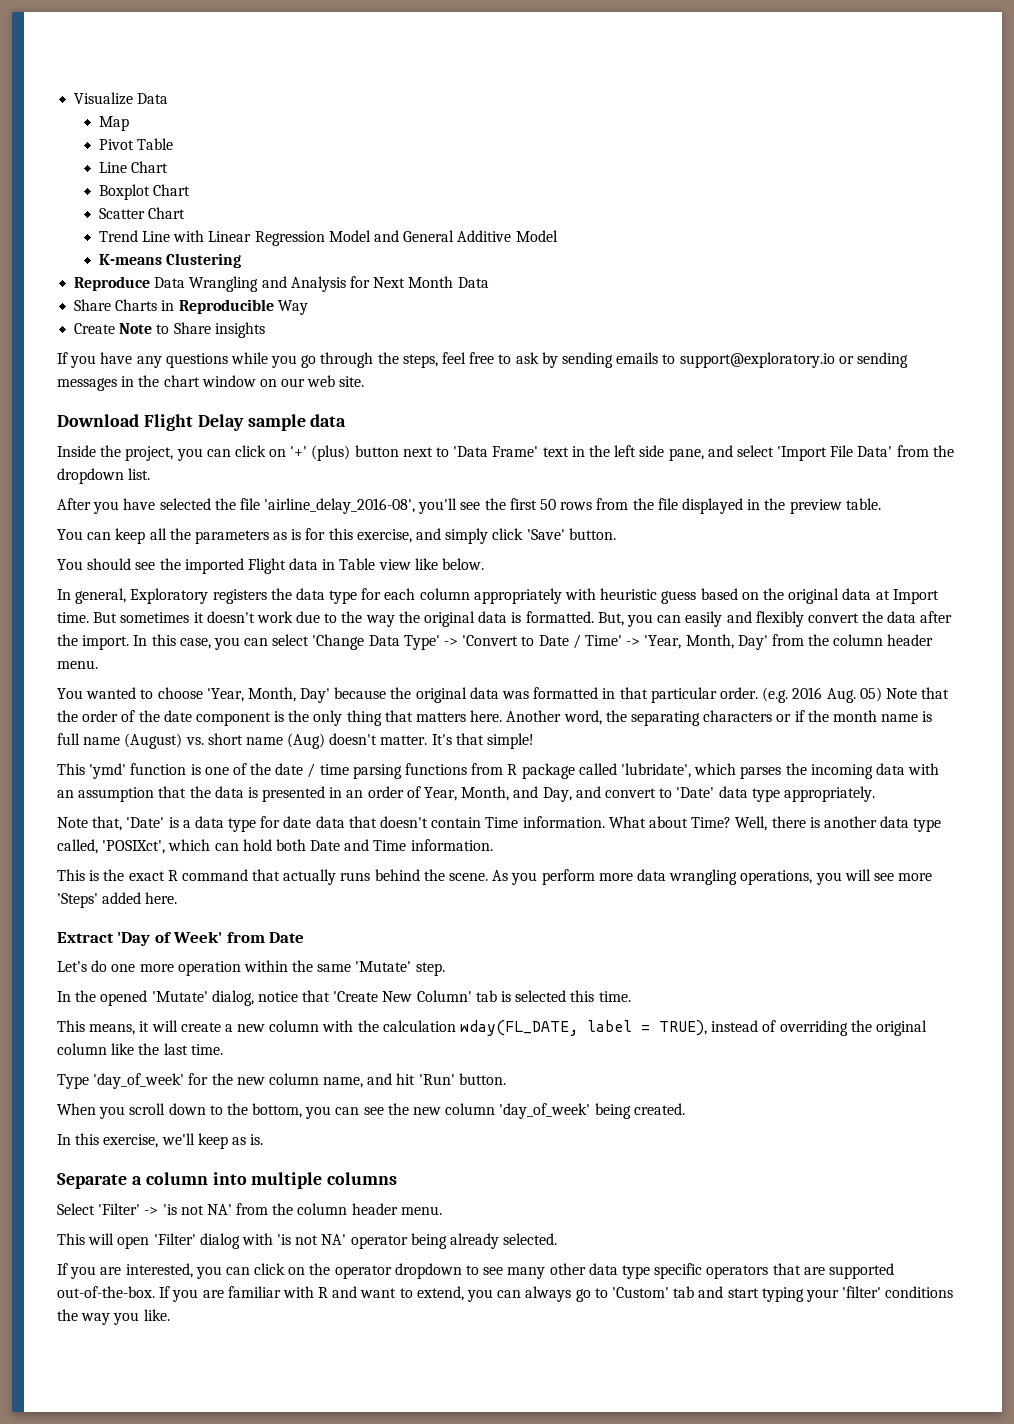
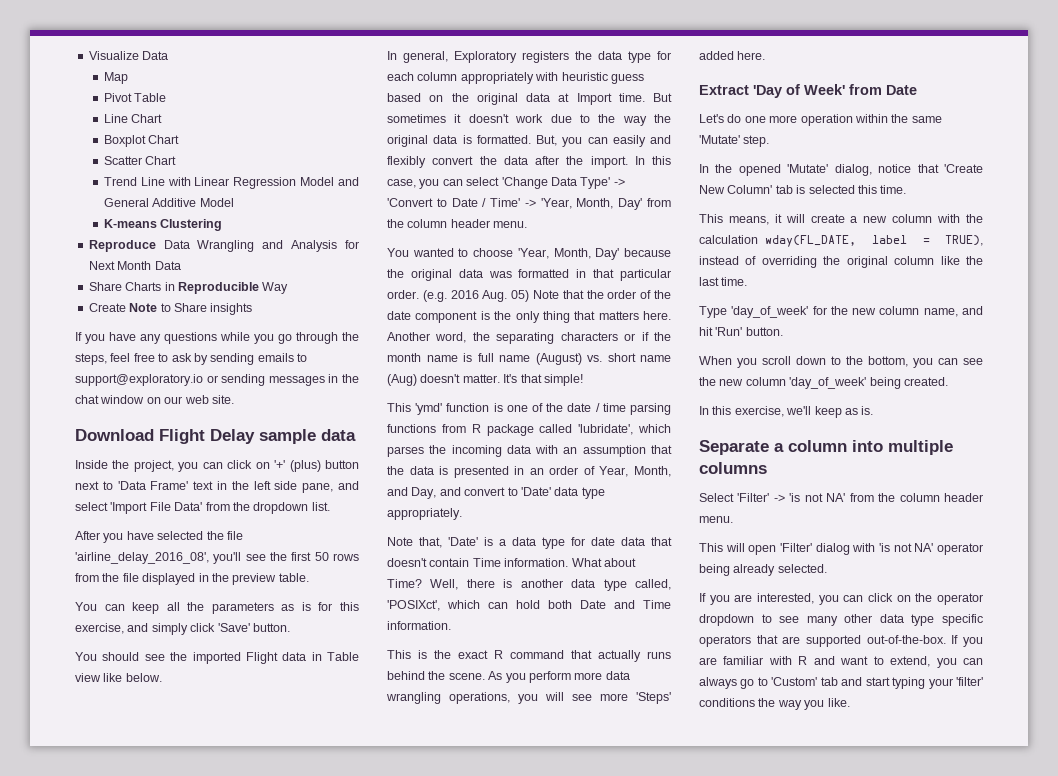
[163,375,200,387] chart -> [75,395,99,404] chat
[264,498,416,514] 'airline_delay_2016-08', -> [75,552,209,564] 'airline_delay_2016_08',

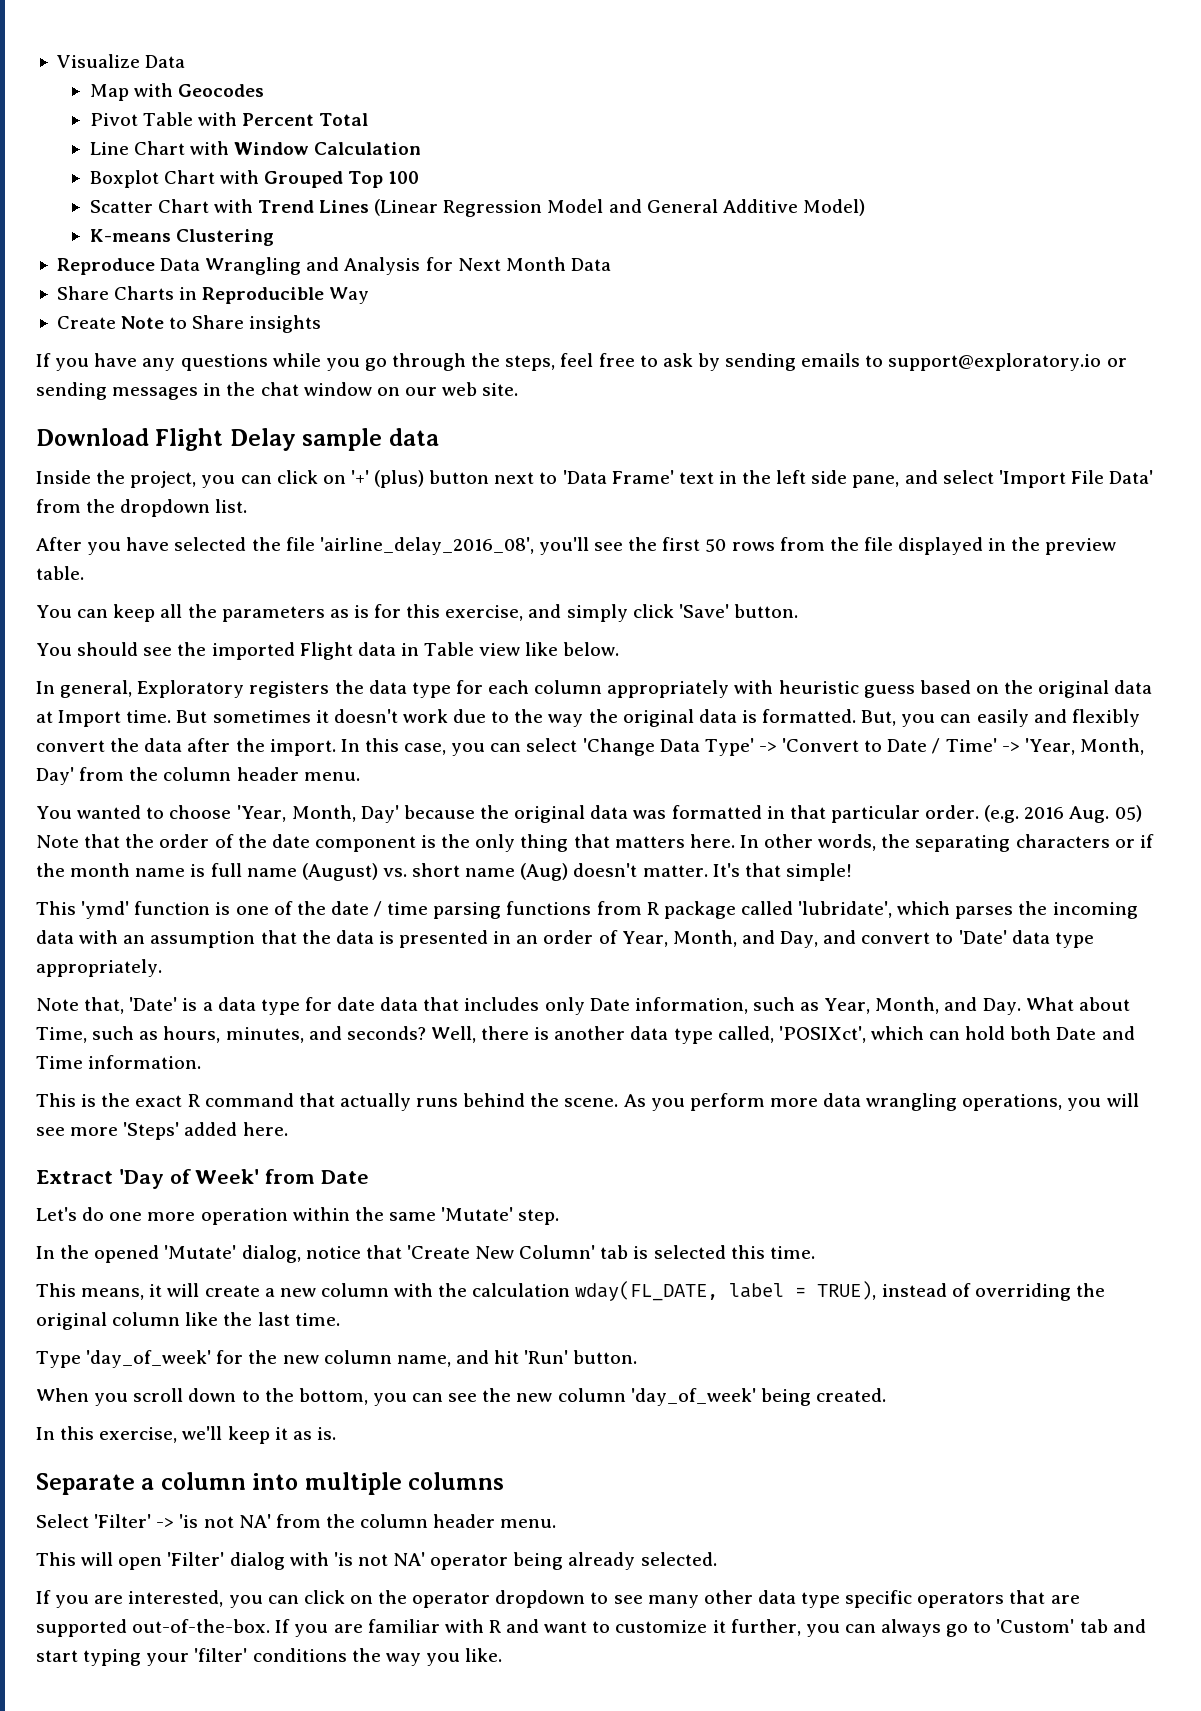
(128, 78) none -> [133,83,264,97] with Geocodes
(167, 97) none -> [197,112,369,126] with Percent Total
(163, 118) none -> [189,141,422,155] with Window Calculation
[103,156,177,165] [103,177,230,186] // Scatter Chart // Trend Line with Linear -> [219,170,420,188] [89,199,439,216] with Grouped Top 100 // Scatter Chart with Trend Lines (Linear
[199,198,234,207] Model -> [802,199,865,216] Model)
[387,332,467,343] Another word, -> [739,834,877,851] In other words,
[387,558,636,567] [387,579,422,588] doesn't contain Time information. What about Time? -> [464,997,1130,1015] [36,1026,426,1043] includes only Date information, such as Year, Month, and Day. What about Time, such as hours, minutes, and seconds?
(842, 412) none -> [274,1427,288,1440] it
[890,656,931,667] extend, -> [615,1619,801,1636] customize it further,

